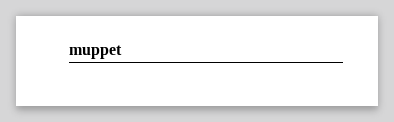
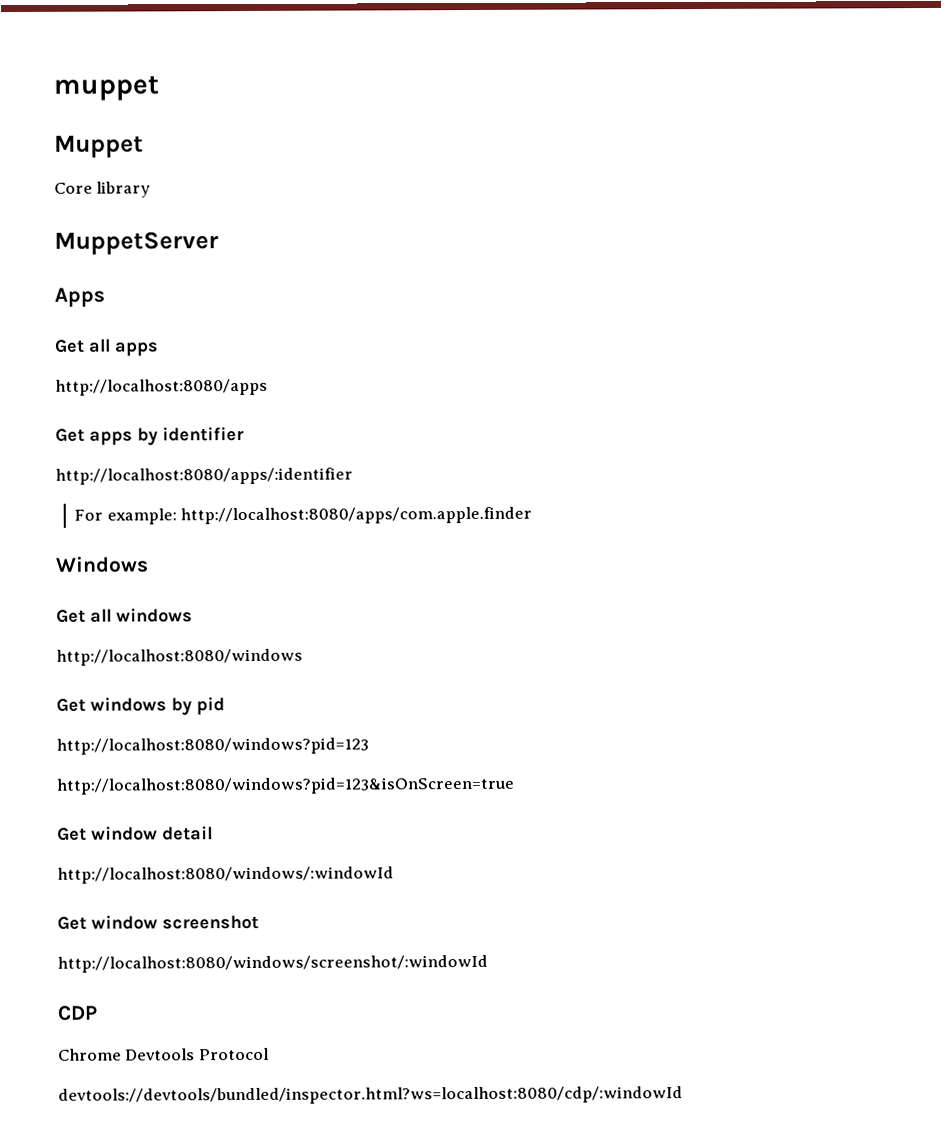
(122, 52) none -> [54,135,144,158] [54,181,152,198] [54,231,219,255] [54,287,105,307] [55,338,159,357] [55,378,268,396] [55,427,244,446] [55,467,353,485] [74,506,533,525] [55,556,149,573] [56,608,193,623] [56,648,303,666] [56,697,225,716] [56,737,369,755] [56,776,514,795] [57,826,213,841] [57,866,394,884] [57,914,259,930] [57,954,488,973] [57,1005,97,1021] [58,1047,269,1061] [58,1086,683,1105] // Muppet // Core library // MuppetServer // Apps // Get all apps // http://localhost:8080/apps // Get apps by identifier // http://localhost:8080/apps/:identifier // For example: http://localhost:8080/apps/com.apple.finder // Windows // Get all windows // http://localhost:8080/windows // Get windows by pid // http://localhost:8080/windows?pid=123 // http://localhost:8080/windows?pid=123&isOnScreen=true // Get window detail // http://localhost:8080/windows/:windowId // Get window screenshot // http://localhost:8080/windows/screenshot/:windowId // CDP // Chrome Devtools Protocol // devtools://devtools/bundled/inspector.html?ws=localhost:8080/cdp/:windowId

